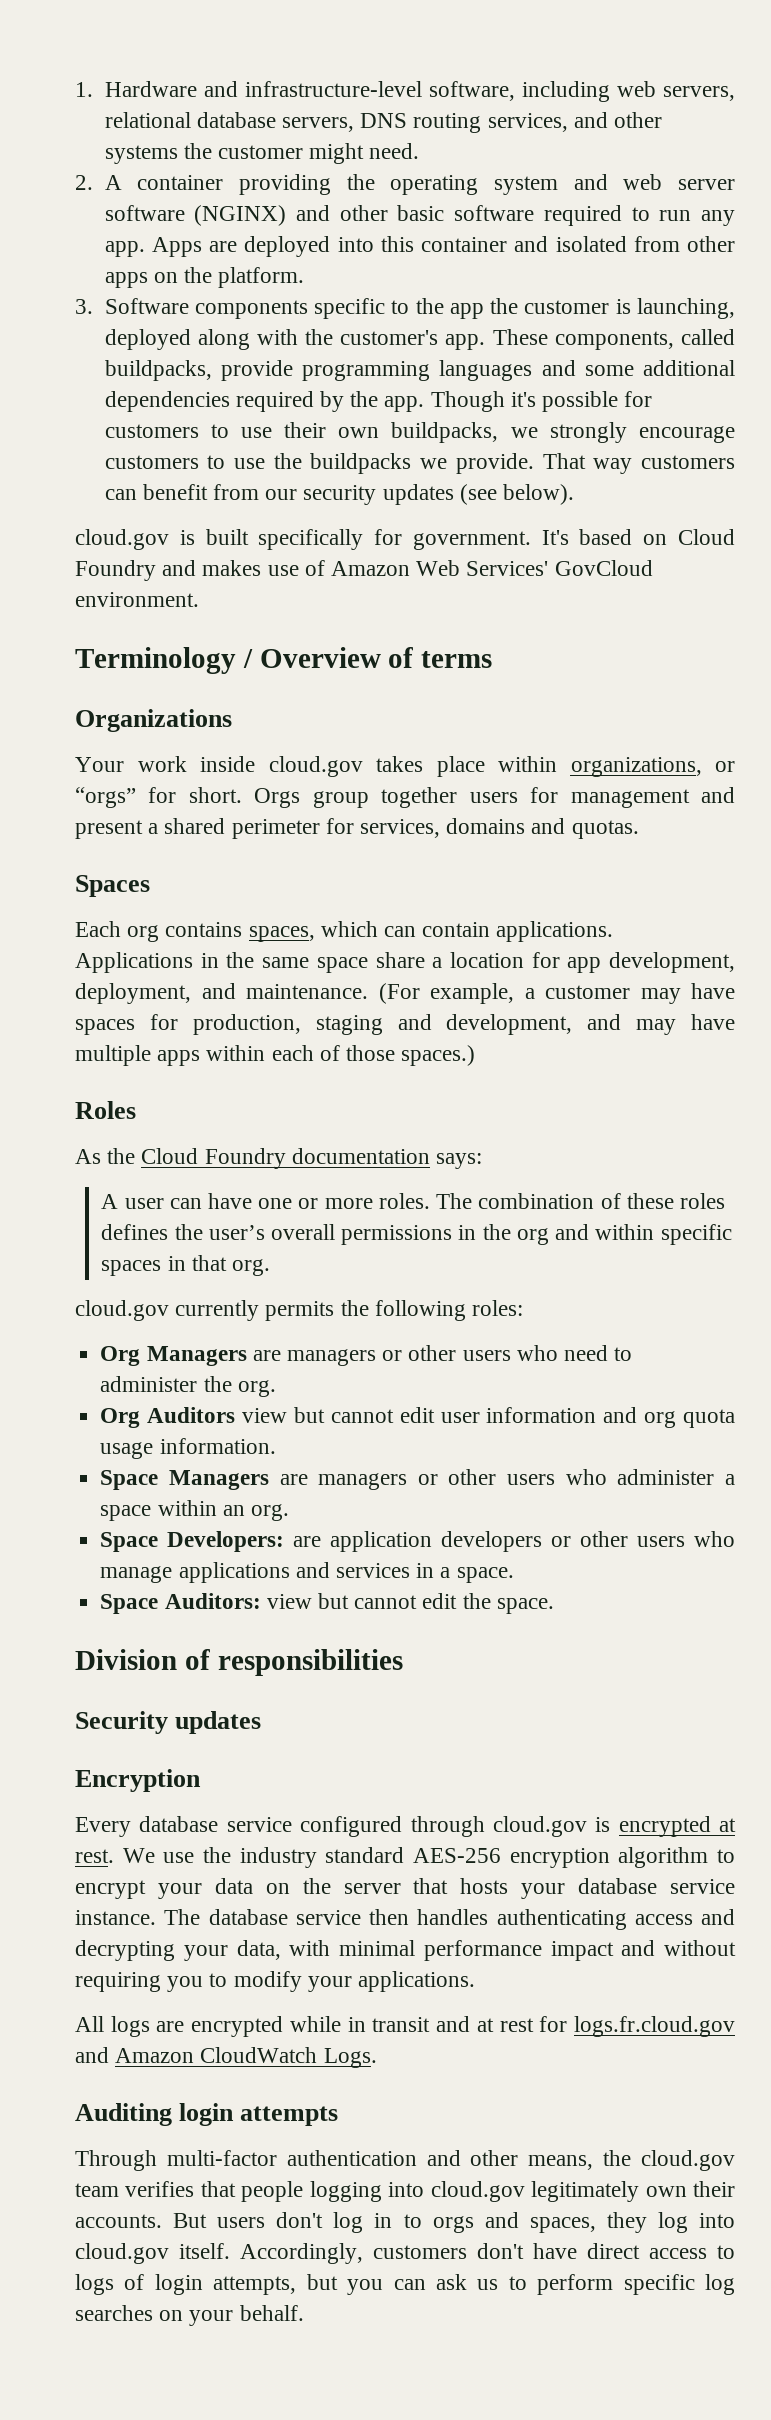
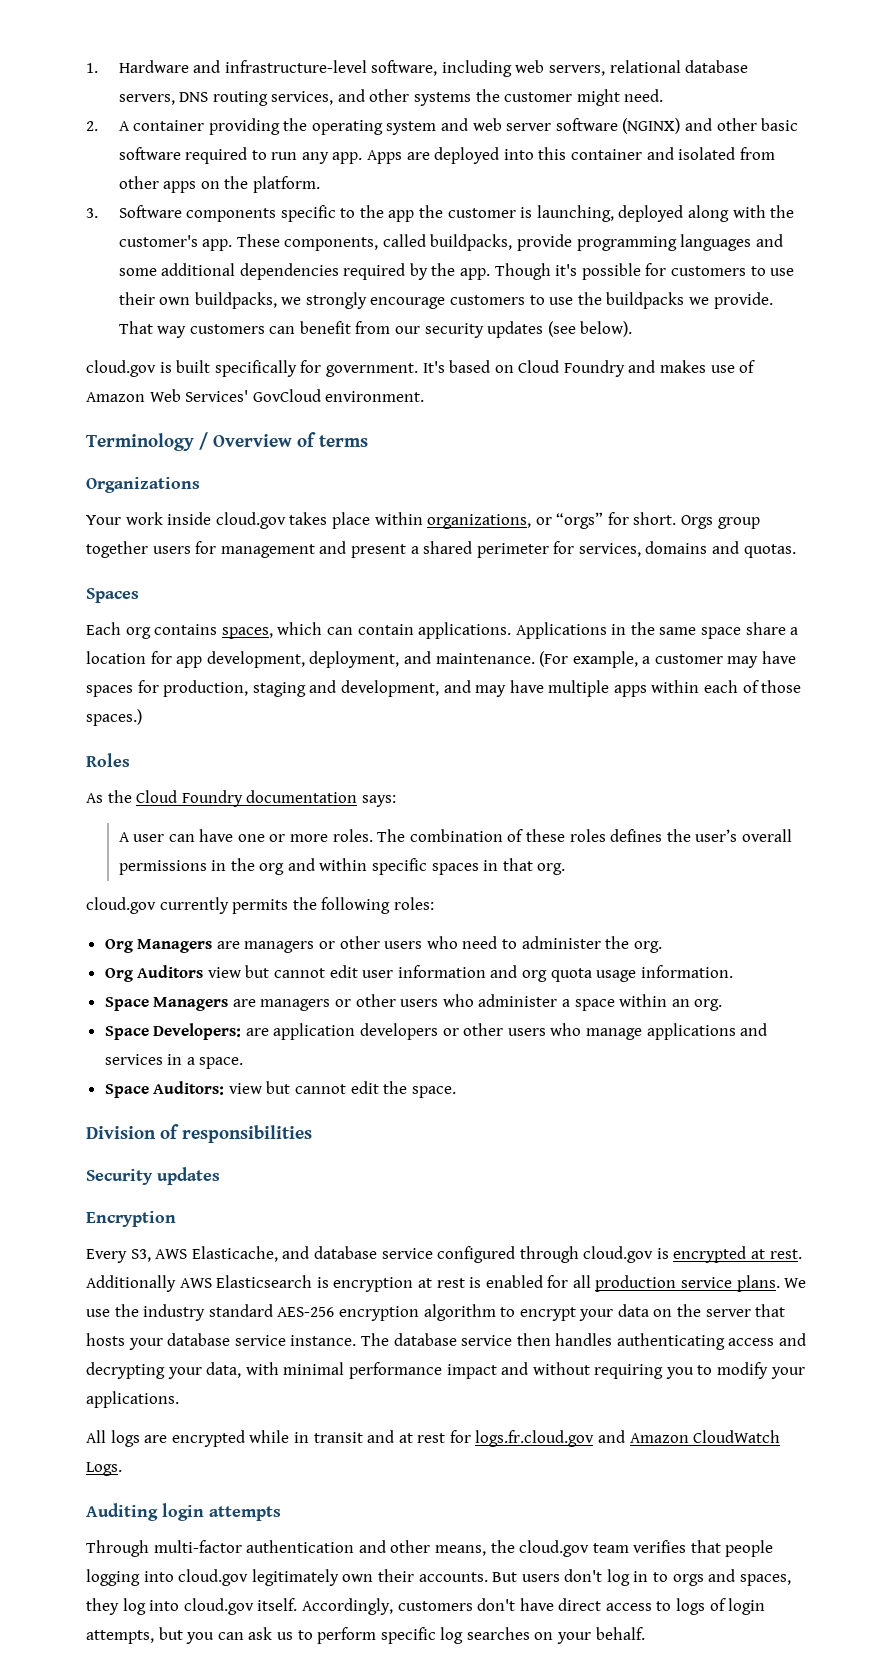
(131, 1827) none -> [130,1246,310,1262] S3, AWS Elasticache, and
(114, 1856) none -> [86,1275,780,1292] Additionally AWS Elasticsearch is encryption at rest is enabled for all production service plans.

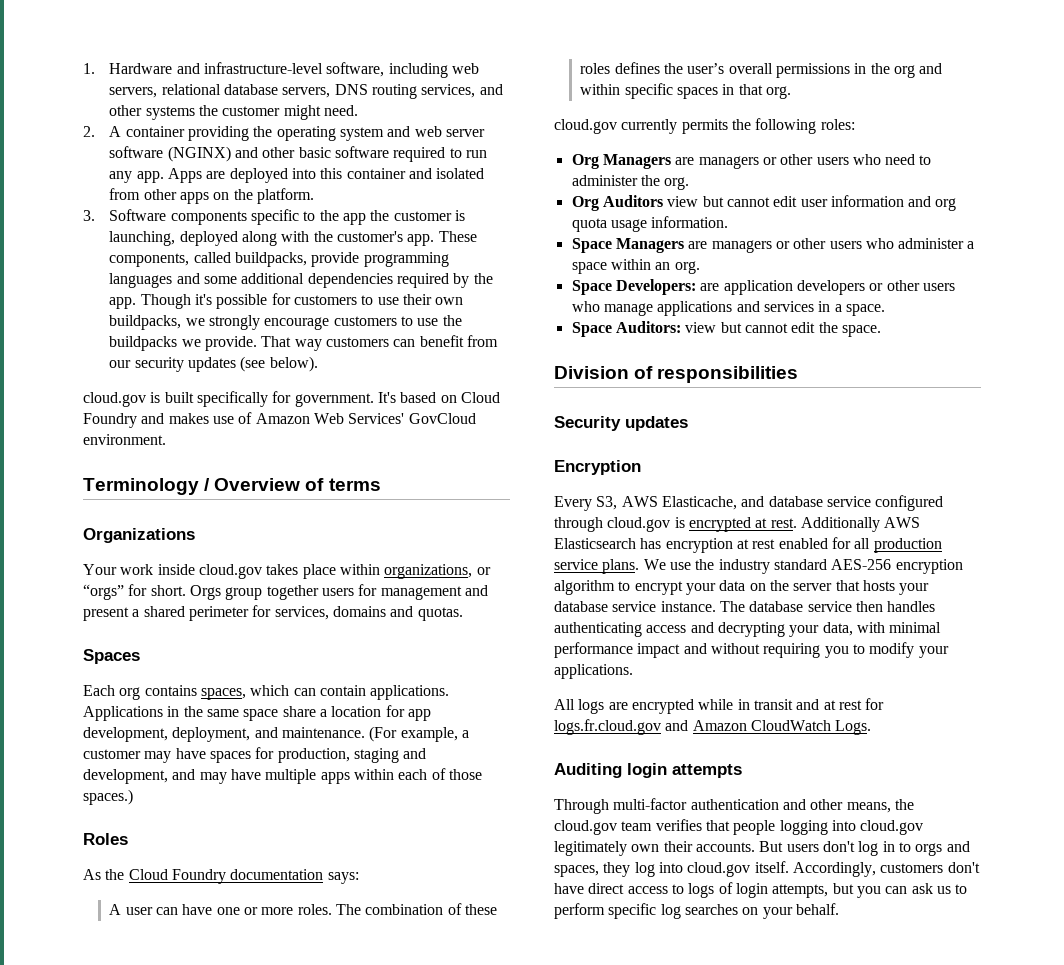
[316,1277,329,1288] is -> [640,538,662,549] has
[469,1277,482,1288] is -> (776, 544) none

